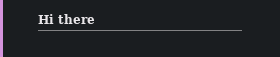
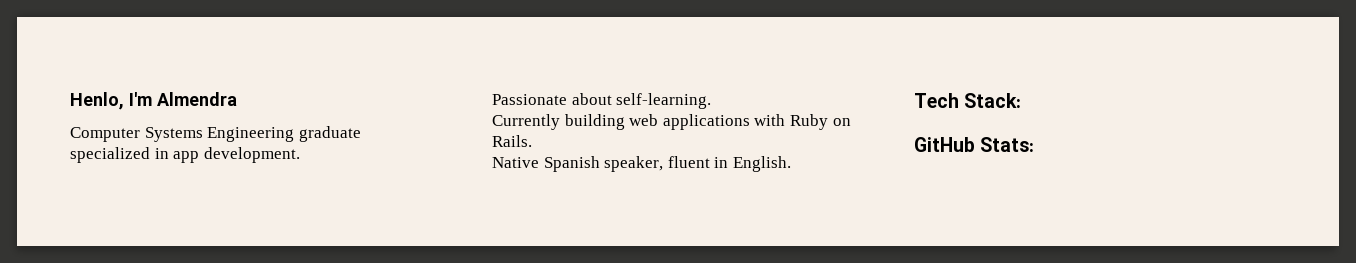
[38,14,95,24] Hi there -> [70,92,237,110] [70,126,361,142] [70,147,300,163] [492,93,712,109] [492,114,851,130] [492,135,532,147] [492,156,791,172] [914,93,1022,108] [914,137,1035,152] Henlo, I'm Almendra // Computer Systems Engineering graduate specialized in app development. // Passionate about self-learning. // Currently building web applications with Ruby on Rails. // Native Spanish speaker, fluent in English. // Tech Stack: // GitHub Stats:

